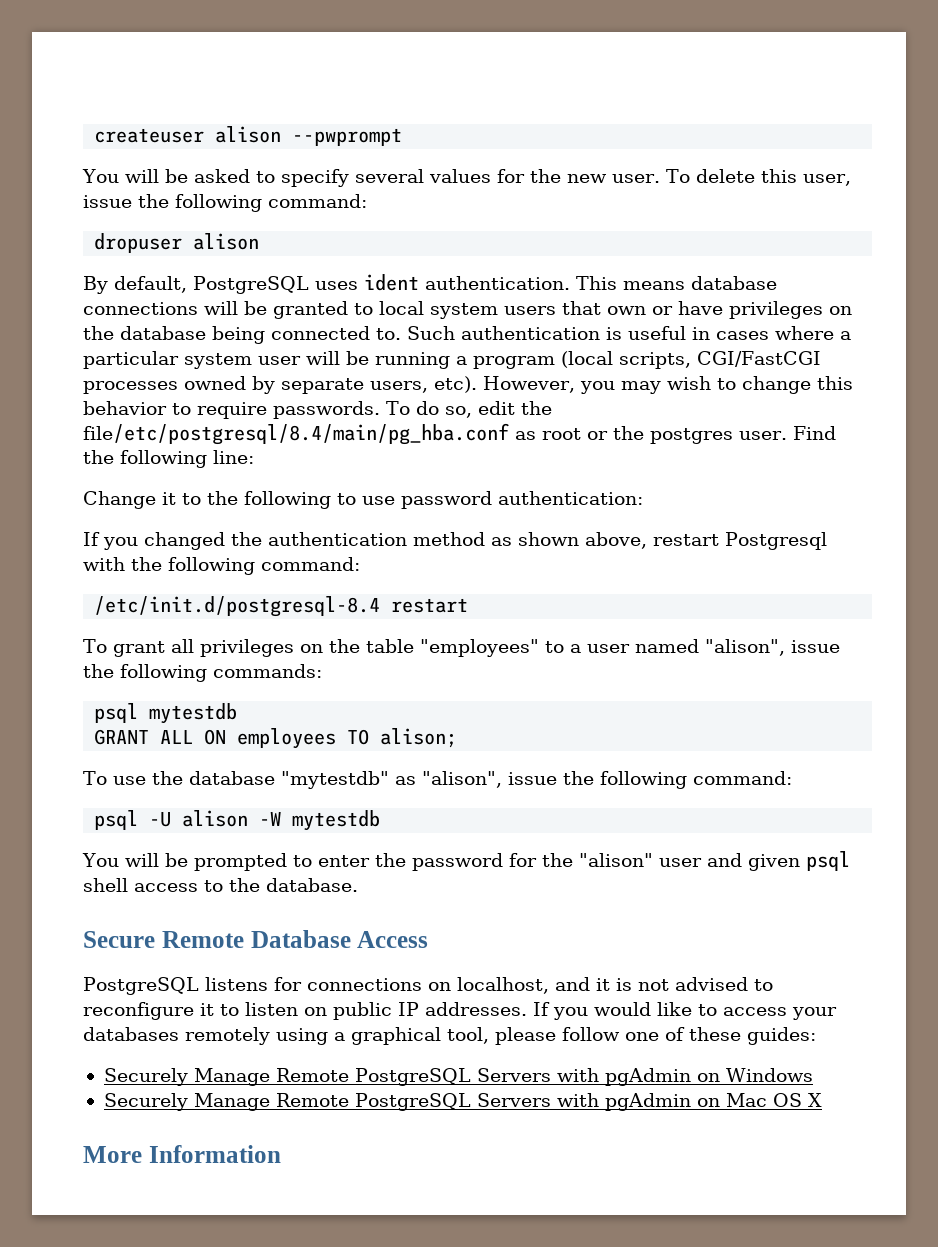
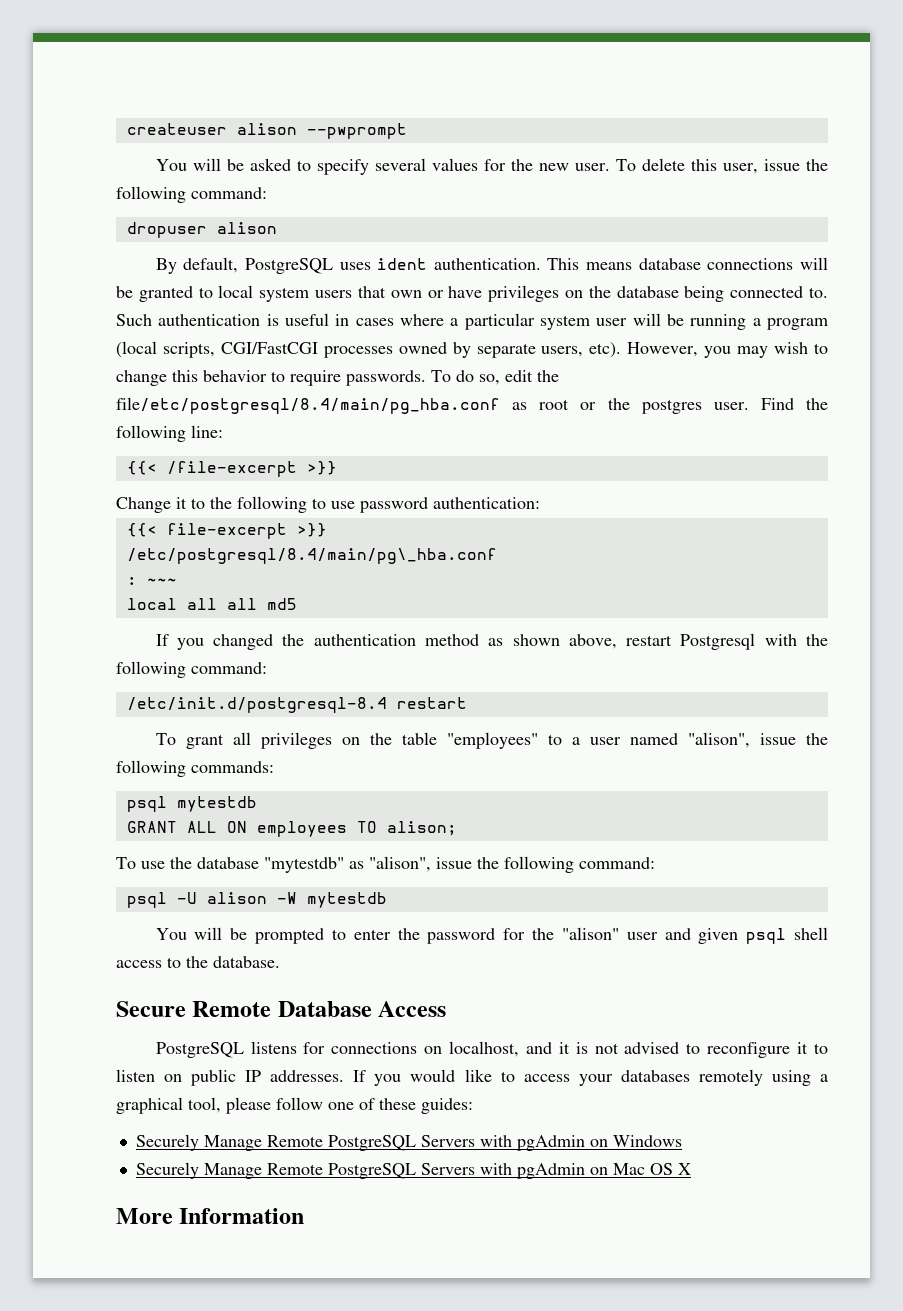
(254, 457) none -> [126,461,337,477] // {{< /file-excerpt >}}
(643, 498) none -> [126,523,327,539] [126,548,497,564] [126,577,177,585] [126,598,297,610] // {{< file-excerpt >}} // /etc/postgresql/8.4/main/pg\_hba.conf // : ~~~ // local all all md5

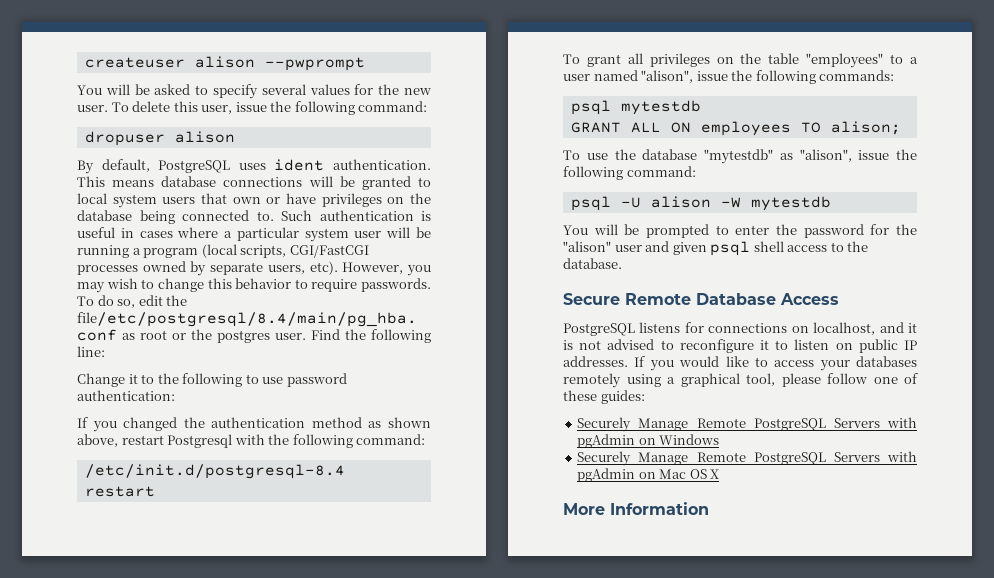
[126,461,337,477] // {{< /file-excerpt >}} -> (105, 351) none
[126,523,327,539] [126,548,497,564] [126,577,177,585] [126,598,297,610] // {{< file-excerpt >}} // /etc/postgresql/8.4/main/pg\_hba.conf // : ~~~ // local all all md5 -> (175, 395) none

